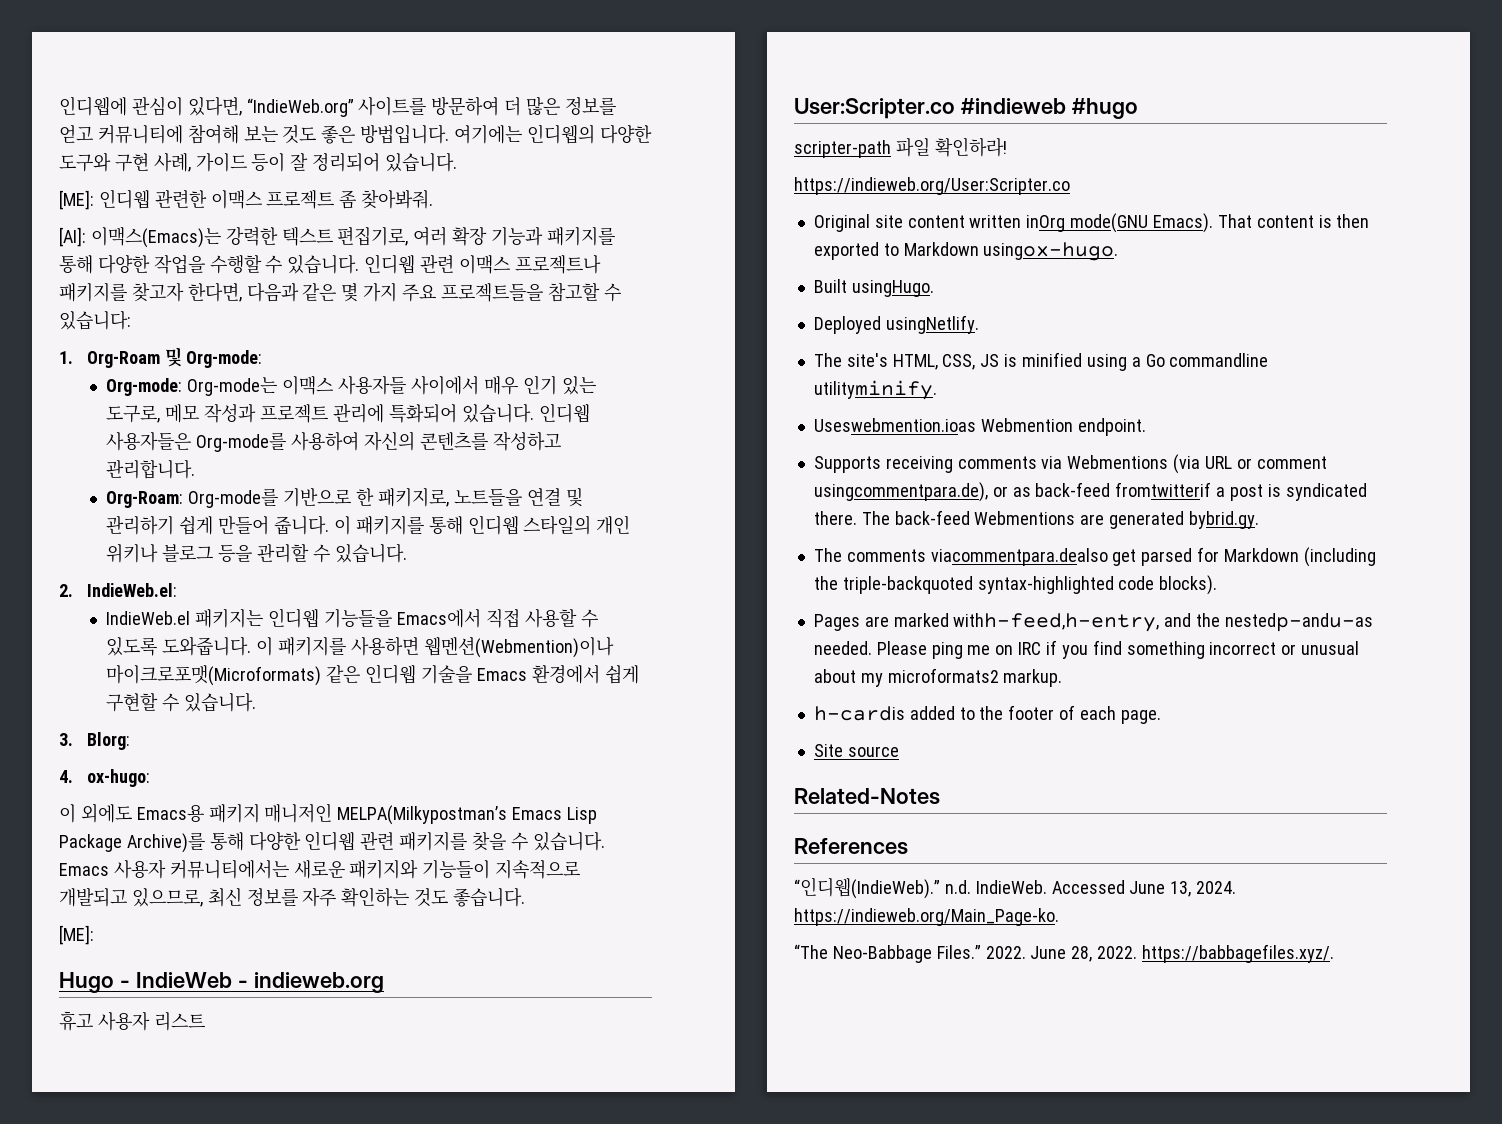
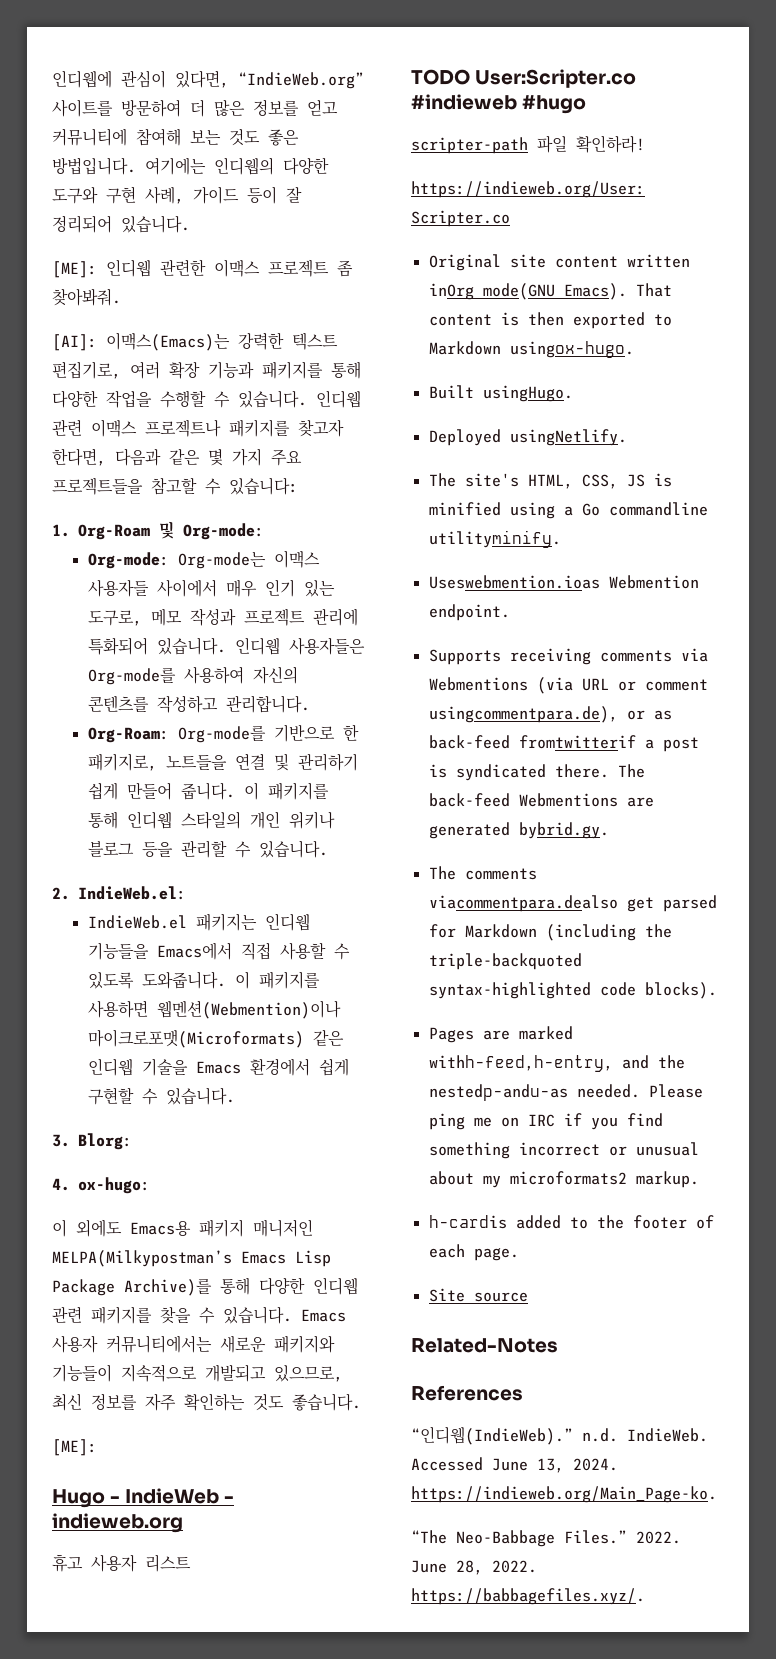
(205, 1021) none -> [411,69,470,85] TODO

